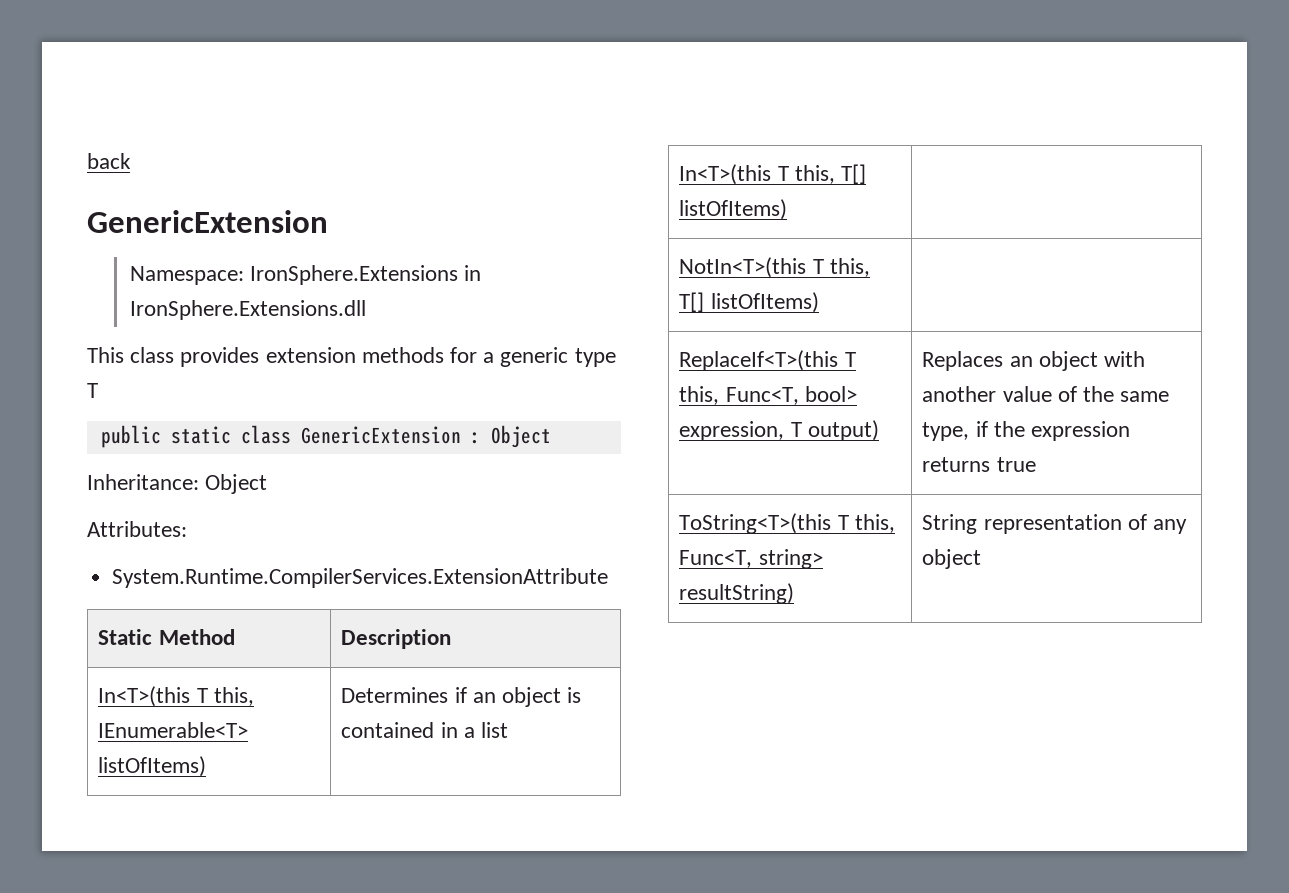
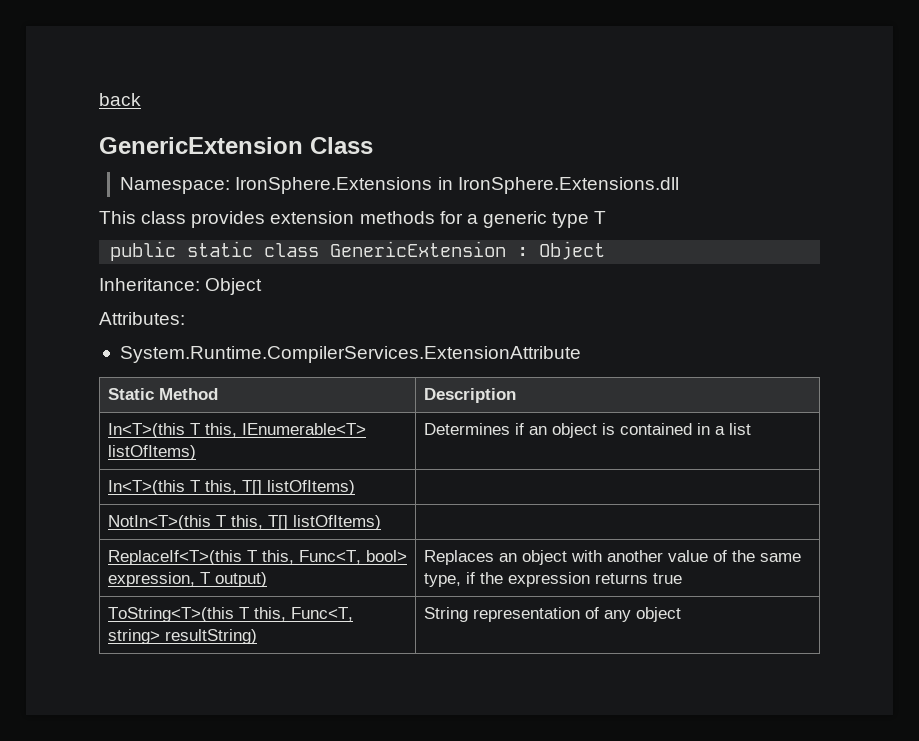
(328, 221) none -> [310,137,373,154] Class

